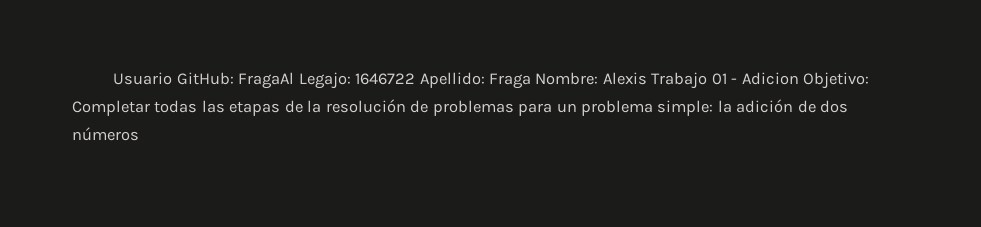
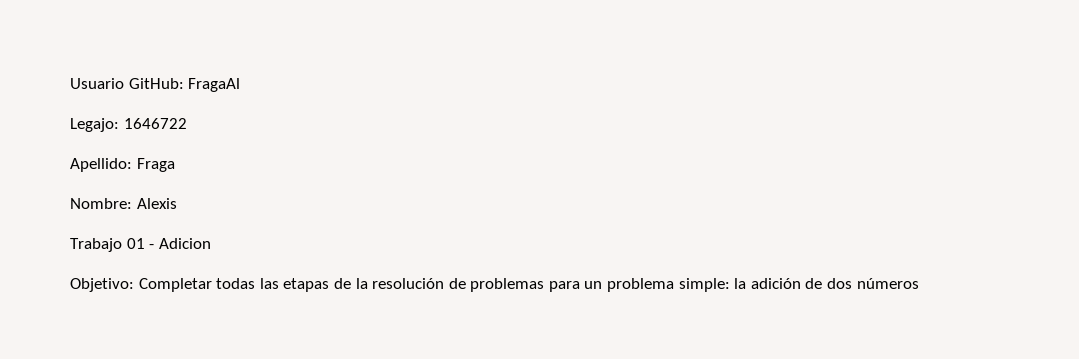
(295, 80) none -> (241, 85) //
(416, 79) none -> (187, 123) //
(531, 81) none -> (175, 165) //
(647, 78) none -> (177, 203) //
(799, 78) none -> (211, 243) //

